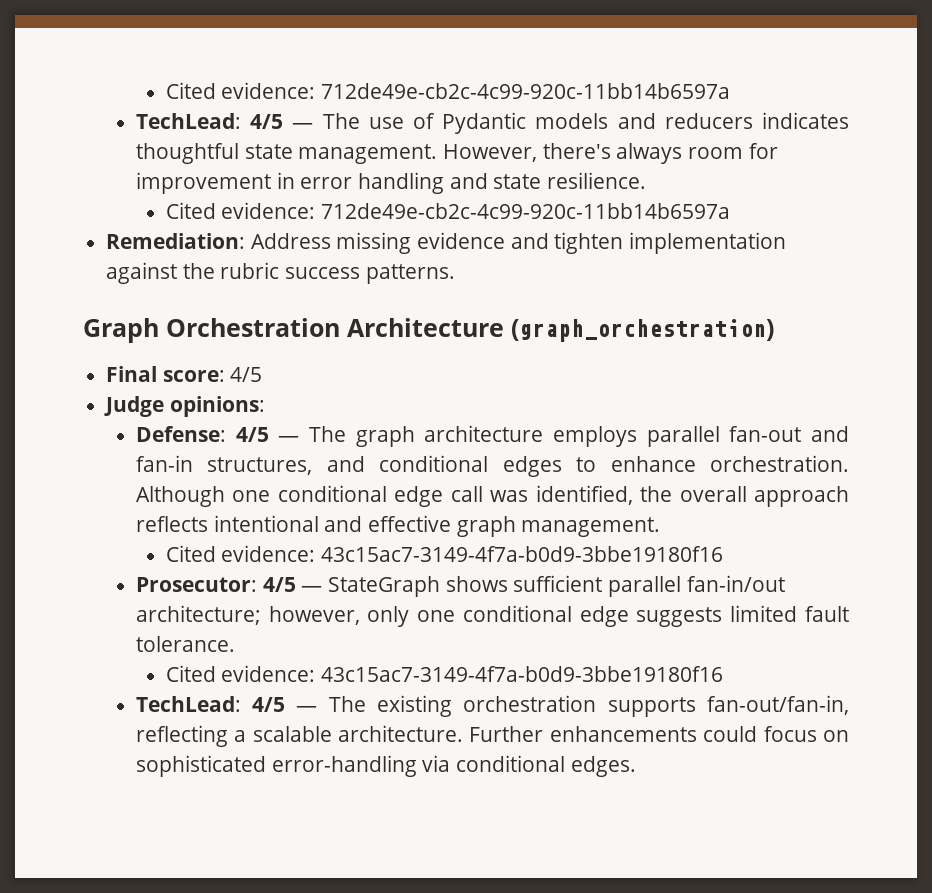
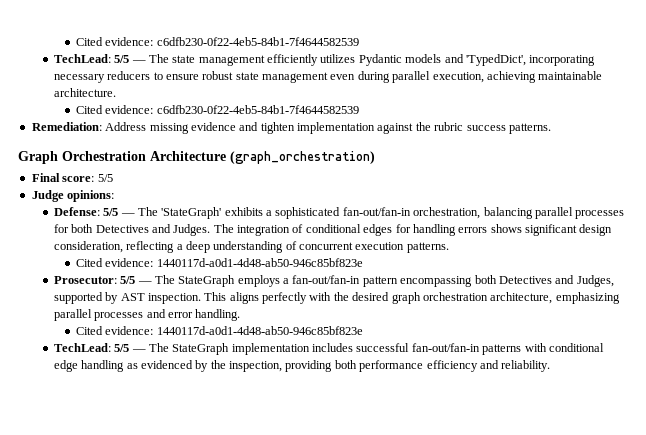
[165,82,731,99] [135,112,849,134] [135,143,778,164] [135,172,646,194] [165,202,731,219] Cited evidence: 712de49e-cb2c-4c99-920c-11bb14b6597a // TechLead: 4/5 — The use of Pydantic models and reducers indicates thoughtful state management. However, there's always room for improvement in error handling and state resilience. // Cited evidence: 712de49e-cb2c-4c99-920c-11bb14b6597a -> [75,37,359,46] [53,54,596,66] [53,71,603,83] [53,88,116,97] [75,105,359,114] Cited evidence: c6dfb230-0f22-4eb5-84b1-7f4644582539 // TechLead: 5/5 — The state management efficiently utilizes Pydantic models and 'TypedDict', incorporating necessary reducers to ensure robust state management even during parallel execution, achieving maintainable architecture. // Cited evidence: c6dfb230-0f22-4eb5-84b1-7f4644582539
[230,367,263,382] 4/5 -> [97,174,113,182] 5/5
[235,425,849,447] [135,455,849,477] [135,485,850,507] [135,515,661,537] [165,545,724,562] 4/5 — The graph architecture employs parallel fan-out and fan-in structures, and conditional edges to enhance orchestration. Although one conditional edge call was identified, the overall approach reflects intentional and effective graph management. // Cited evidence: 43c15ac7-3149-4f7a-b0d9-3bbe19180f16 -> [103,207,625,219] [53,224,613,236] [53,241,449,253] [75,258,363,267] 5/5 — The 'StateGraph' exhibits a sophisticated fan-out/fan-in orchestration, balancing parallel processes for both Detectives and Judges. The integration of conditional edges for handling errors shows significant design consideration, reflecting a deep understanding of concurrent execution patterns. // Cited evidence: 1440117d-a0d1-4d48-ab50-946c85bf823e
[262,575,785,597] [135,605,849,627] [135,636,235,652] [165,665,724,682] [135,695,849,717] [135,725,849,747] [135,755,636,777] 4/5 — StateGraph shows sufficient parallel fan-in/out architecture; however, only one conditional edge suggests limited fault tolerance. // Cited evidence: 43c15ac7-3149-4f7a-b0d9-3bbe19180f16 // TechLead: 4/5 — The existing orchestration supports fan-out/fan-in, reflecting a scalable architecture. Further enhancements could focus on sophisticated error-handling via conditional edges. -> [120,275,614,287] [53,292,620,304] [53,309,241,321] [75,326,363,335] [53,343,604,355] [53,360,551,372] 5/5 — The StateGraph employs a fan-out/fan-in pattern encompassing both Detectives and Judges, supported by AST inspection. This aligns perfectly with the desired graph orchestration architecture, emphasizing parallel processes and error handling. // Cited evidence: 1440117d-a0d1-4d48-ab50-946c85bf823e // TechLead: 5/5 — The StateGraph implementation includes successful fan-out/fan-in patterns with conditional edge handling as evidenced by the inspection, providing both performance efficiency and reliability.

